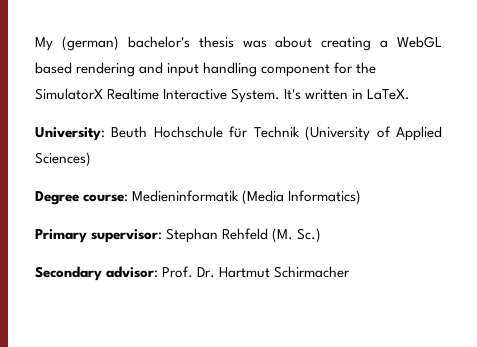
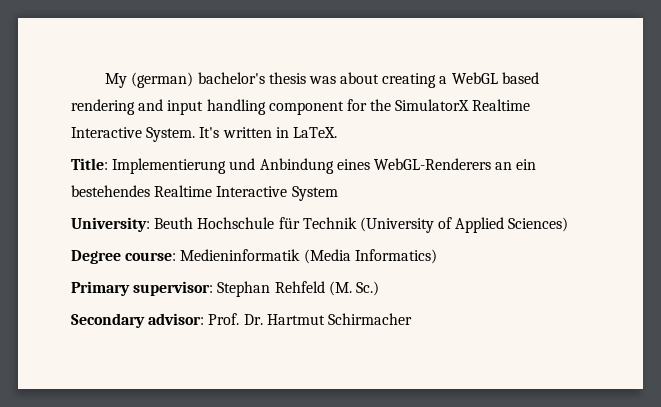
(411, 94) none -> [71,158,537,174] [71,185,338,201] // Title: Implementierung und Anbindung eines WebGL-Renderers an ein bestehendes Realtime Interactive System

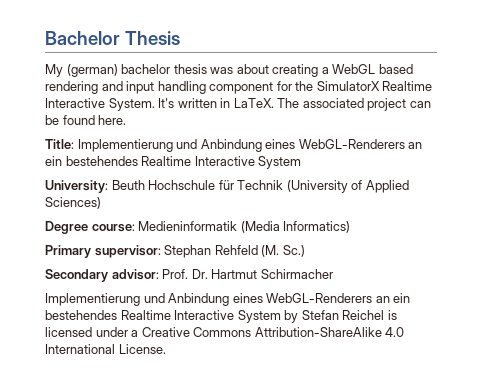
(105, 80) none -> [45,31,180,45] Bachelor Thesis //
[197,72,265,84] bachelor's -> [121,64,171,74] bachelor
(337, 132) none -> [277,98,431,111] [45,115,127,125] The associated project can be found here.
(412, 319) none -> [45,293,411,306] [45,310,397,323] [45,327,405,337] [45,344,166,354] // Implementierung und Anbindung eines WebGL-Renderers an ein bestehendes Realtime Interactive System by Stefan Reichel is licensed under a Creative Commons Attribution-ShareAlike 4.0 International License.

